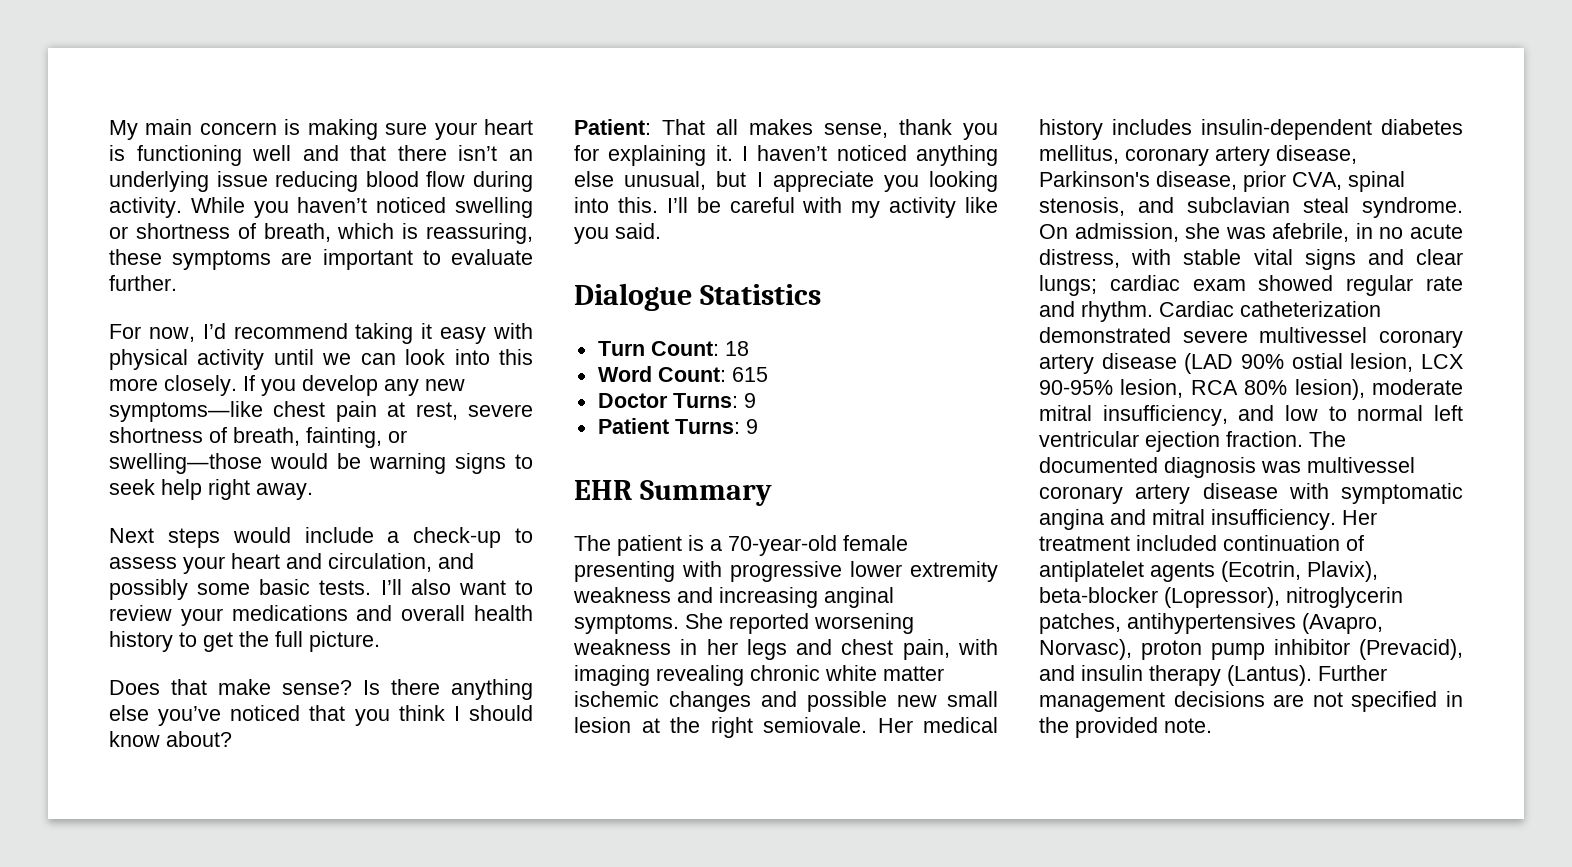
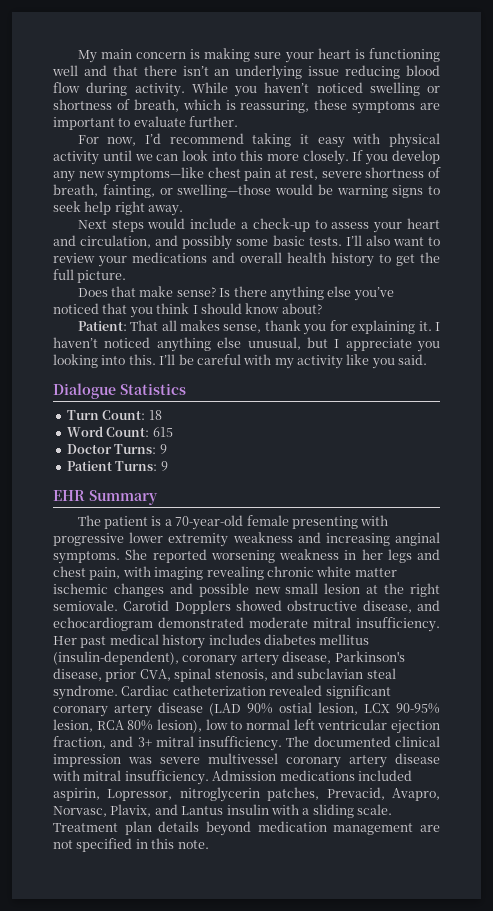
[877,717,998,733] [1039,119,1463,140] [1039,145,1119,164] Her medical history includes insulin-dependent diabetes mellitus, -> [123,600,440,614] [53,617,440,632] [53,634,370,649] [53,651,179,665] Carotid Dopplers showed obstructive disease, and echocardiogram demonstrated moderate mitral insufficiency. Her past medical history includes diabetes mellitus (insulin-dependent),
[1039,223,1463,242] [1039,249,1463,270] [1039,275,1463,296] [1039,301,1381,322] [1039,327,1368,343] On admission, she was afebrile, in no acute distress, with stable vital signs and clear lungs; cardiac exam showed regular rate and rhythm. Cardiac catheterization demonstrated severe multivessel -> [121,685,391,699] Cardiac catheterization revealed significant
[1372,379,1463,395] [1039,405,1275,426] moderate mitral insufficiency, and -> (202, 726) none
[1226,431,1346,447] [1039,457,1301,478] fraction. The documented diagnosis was -> [53,736,440,751] [53,754,200,767] fraction, and 3+ mitral insufficiency. The documented clinical impression was severe
[1341,483,1463,504] [1039,509,1377,530] [1039,535,1364,551] [1039,561,1378,582] [1039,587,1403,608] [1039,613,1383,634] [1039,639,1463,660] [1039,665,1387,686] [1039,691,1265,712] symptomatic angina and mitral insufficiency. Her treatment included continuation of antiplatelet agents (Ecotrin, Plavix), beta-blocker (Lopressor), nitroglycerin patches, antihypertensives (Avapro, Norvasc), proton pump inhibitor (Prevacid), and insulin therapy (Lantus). Further management decisions -> [83,770,412,785] [53,787,440,802] [53,804,392,818] [53,821,414,836] mitral insufficiency. Admission medications included aspirin, Lopressor, nitroglycerin patches, Prevacid, Avapro, Norvasc, Plavix, and Lantus insulin with a sliding scale. Treatment plan details beyond medication management
[1039,717,1158,738] the provided -> [151,838,175,849] this

